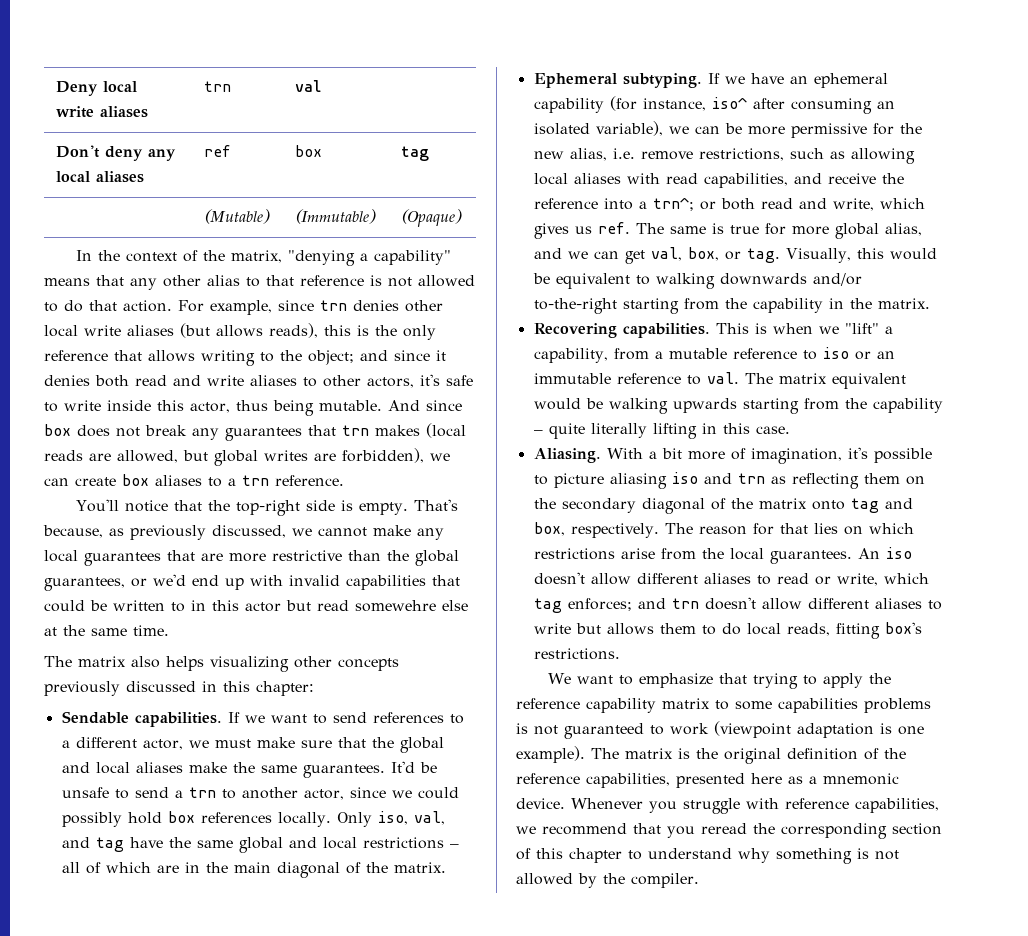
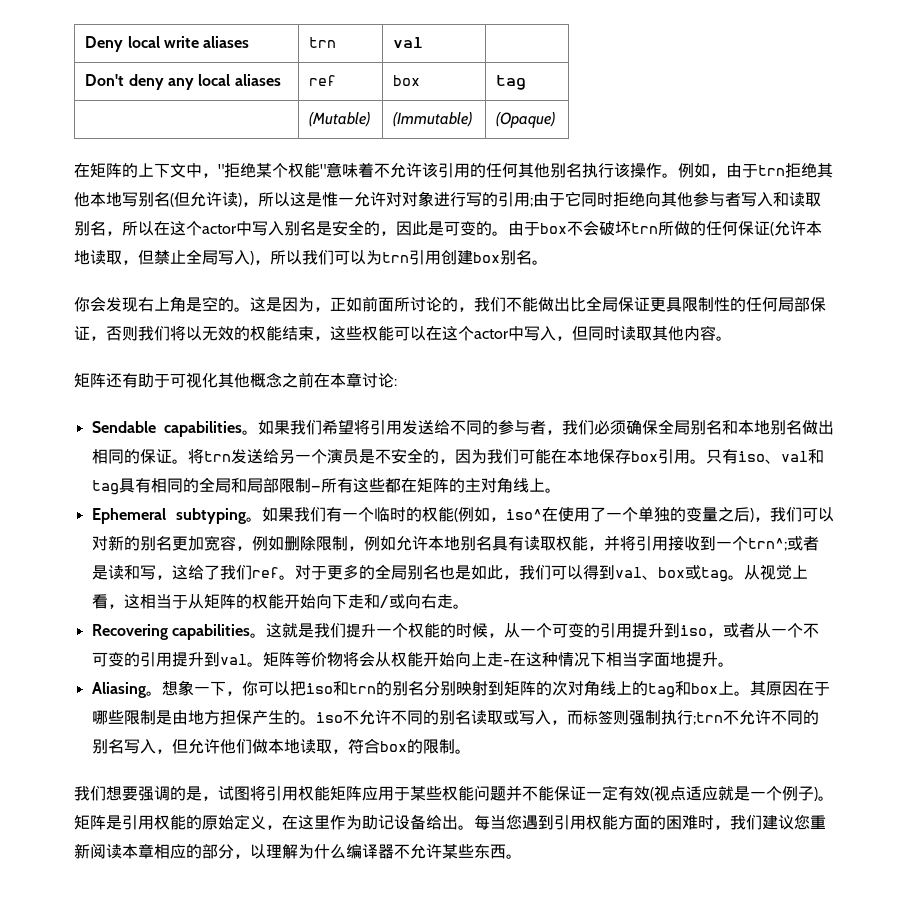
[76,250,452,266] [44,275,475,290] [44,300,443,315] [44,323,436,340] [44,350,446,366] [44,374,473,388] [44,400,462,416] [44,423,466,441] [44,448,450,466] [44,474,344,487] [76,499,459,516] [43,525,444,540] [44,550,459,566] [44,574,460,591] [44,600,468,612] [44,625,169,636] [44,656,399,672] [44,681,314,696] [61,711,464,727] [61,737,444,753] [61,761,437,778] [61,787,459,800] [61,811,445,827] [61,837,459,853] [61,862,446,878] [533,73,888,88] [533,96,895,114] [533,121,922,138] [533,148,915,164] [533,173,904,188] [533,197,925,211] [533,222,922,239] [533,247,937,264] [532,273,862,289] [533,298,930,314] [533,323,893,338] [533,347,895,363] [533,372,906,389] [533,398,943,414] [533,423,790,439] [533,447,932,464] [533,472,925,489] [533,498,913,514] [533,522,914,538] [533,547,912,564] [533,572,929,586] [533,597,942,613] [533,622,922,639] [533,648,620,660] [548,673,892,689] [516,698,931,713] [516,721,924,739] [516,746,906,764] [516,773,899,788] [516,798,939,814] [516,823,942,839] [516,848,899,864] [516,873,699,888] In the context of the matrix, "denying a capability" means that any other alias to that reference is not allowed to do that action. For example, since trn denies other local write aliases (but allows reads), this is the only reference that allows writing to the object; and since it denies both read and write aliases to other actors, it's safe to write inside this actor, thus being mutable. And since box does not break any guarantees that trn makes (local reads are allowed, but global writes are forbidden), we can create box aliases to a trn reference. // You'll notice that the top-right side is empty. That's because, as previously discussed, we cannot make any local guarantees that are more restrictive than the global guarantees, or we'd end up with invalid capabilities that could be written to in this actor but read somewehre else at the same time. // The matrix also helps visualizing other concepts previously discussed in this chapter: // Sendable capabilities. If we want to send references to a different actor, we must make sure that the global and local aliases make the same guarantees. It'd be unsafe to send a trn to another actor, since we could possibly hold box references locally. Only iso, val, and tag have the same global and local restrictions – all of which are in the main diagonal of the matrix. // Ephemeral subtyping. If we have an ephemeral capability (for instance, iso^ after consuming an isolated variable), we can be more permissive for the new alias, i.e. remove restrictions, such as allowing local aliases with read capabilities, and receive the reference into a trn^; or both read and write, which gives us ref. The same is true for more global alias, and we can get val, box, or tag. Visually, this would be equivalent to walking downwards and/or to-the-right starting from the capability in the matrix. // Recovering capabilities. This is when we "lift" a capability, from a mutable reference to iso or an immutable reference to val. The matrix equivalent would be walking upwards starting from the capability – quite literally lifting in this case. // Aliasing. With a bit more of imagination, it's possible to picture aliasing iso and trn as reflecting them on the secondary diagonal of the matrix onto tag and box, respectively. The reason for that lies on which restrictions arise from the local guarantees. An iso doesn't allow different aliases to read or write, which tag enforces; and trn doesn't allow different aliases to write but allows them to do local reads, fitting box's restrictions. // We want to emphasize that trying to apply the reference capability matrix to some capabilities problems is not guaranteed to work (viewpoint adaptation is one example). The matrix is the original definition of the reference capabilities, presented here as a mnemonic device. Whenever you struggle with reference capabilities, we recommend that you reread the corresponding section of this chapter to understand why something is not allowed by the compiler. -> [74,162,833,178] [74,191,821,207] [74,220,822,236] [74,249,548,265] [74,296,826,312] [74,325,732,341] [74,372,397,388] [91,419,834,437] [91,448,824,464] [91,477,561,495] [91,506,834,524] [91,535,819,551] [91,564,808,582] [91,594,469,609] [91,622,819,640] [91,651,734,667] [91,680,830,698] [91,710,819,725] [91,738,471,754] [74,785,834,801] [74,814,826,830] [74,843,522,859] 在矩阵的上下文中，"拒绝某个权能"意味着不允许该引用的任何其他别名执行该操作。例如，由于trn拒绝其他本地写别名(但允许读)，所以这是惟一允许对对象进行写的引用;由于它同时拒绝向其他参与者写入和读取别名，所以在这个actor中写入别名是安全的，因此是可变的。由于box不会破坏trn所做的任何保证(允许本地读取，但禁止全局写入)，所以我们可以为trn引用创建box别名。 // 你会发现右上角是空的。这是因为，正如前面所讨论的，我们不能做出比全局保证更具限制性的任何局部保证，否则我们将以无效的权能结束，这些权能可以在这个actor中写入，但同时读取其他内容。 // 矩阵还有助于可视化其他概念之前在本章讨论: // Sendable capabilities。如果我们希望将引用发送给不同的参与者，我们必须确保全局别名和本地别名做出相同的保证。将trn发送给另一个演员是不安全的，因为我们可能在本地保存box引用。只有iso、val和tag具有相同的全局和局部限制—所有这些都在矩阵的主对角线上。 // Ephemeral subtyping。如果我们有一个临时的权能(例如，iso^在使用了一个单独的变量之后)，我们可以对新的别名更加宽容，例如删除限制，例如允许本地别名具有读取权能，并将引用接收到一个trn^;或者是读和写，这给了我们ref。对于更多的全局别名也是如此，我们可以得到val、box或tag。从视觉上看，这相当于从矩阵的权能开始向下走和/或向右走。 // Recovering capabilities。这就是我们提升一个权能的时候，从一个可变的引用提升到iso，或者从一个不可变的引用提升到val。矩阵等价物将会从权能开始向上走-在这种情况下相当字面地提升。 // Aliasing。想象一下，你可以把iso和trn的别名分别映射到矩阵的次对角线上的tag和box上。其原因在于哪些限制是由地方担保产生的。iso不允许不同的别名读取或写入，而标签则强制执行;trn不允许不同的别名写入，但允许他们做本地读取，符合box的限制。 // 我们想要强调的是，试图将引用权能矩阵应用于某些权能问题并不能保证一定有效(视点适应就是一个例子)。矩阵是引用权能的原始定义，在这里作为助记设备给出。每当您遇到引用权能方面的困难时，我们建议您重新阅读本章相应的部分，以理解为什么编译器不允许某些东西。

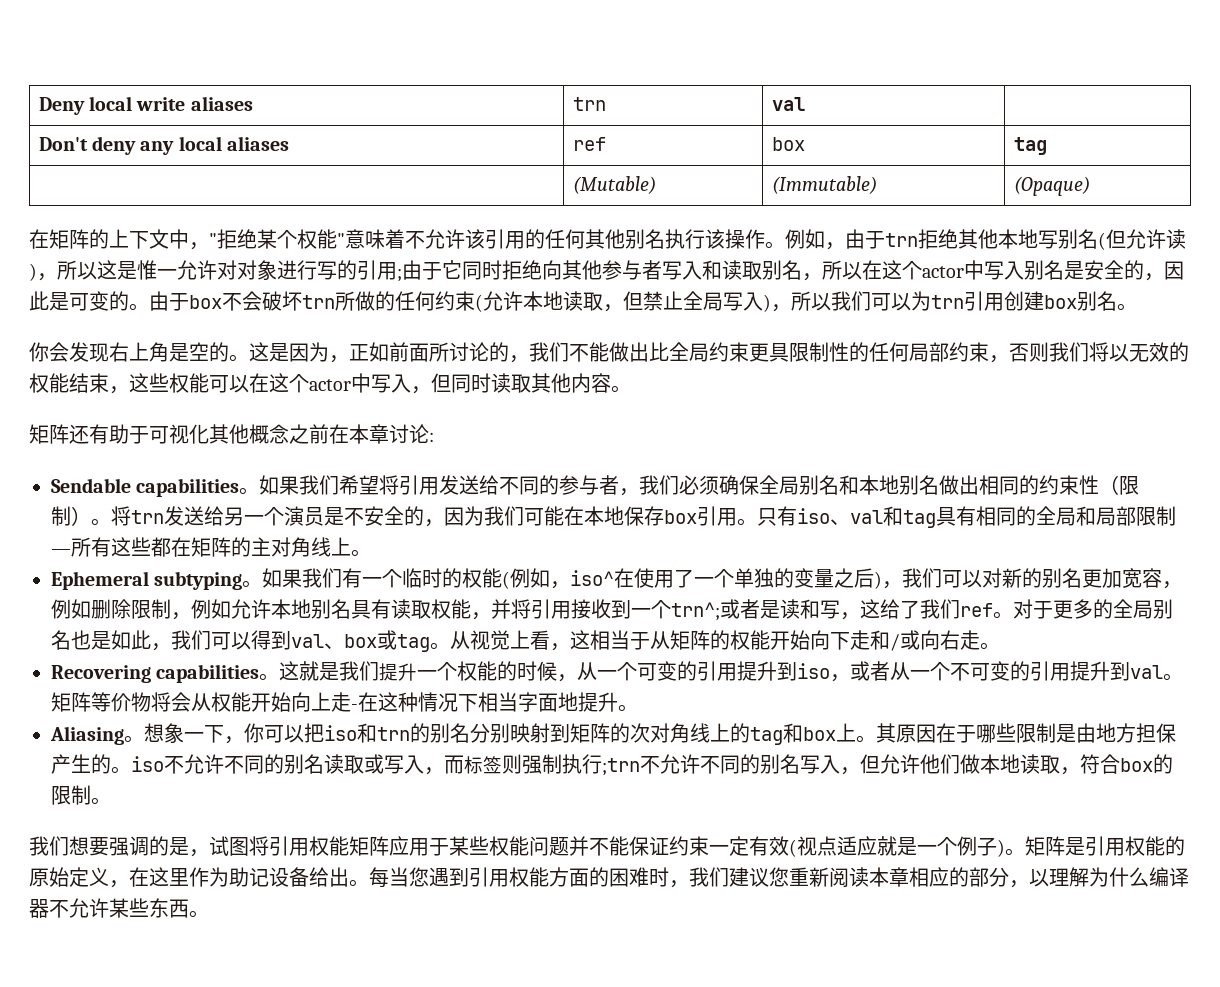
[738,221,770,236] 保证 -> [435,291,475,311] 约束
[618,297,650,312] 保证 -> [709,342,749,362] 约束
[810,297,826,312] [74,326,90,340] 保证 -> [949,342,989,362] 约束
[139,449,172,464] 保证 -> [1039,475,1140,495] [51,506,91,526] 约束性（限制）
(586, 793) none -> [669,836,709,856] 约束

